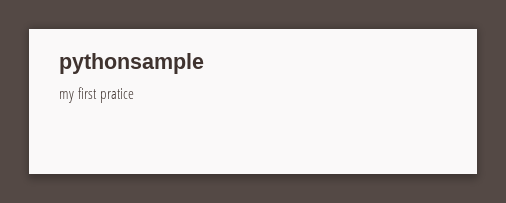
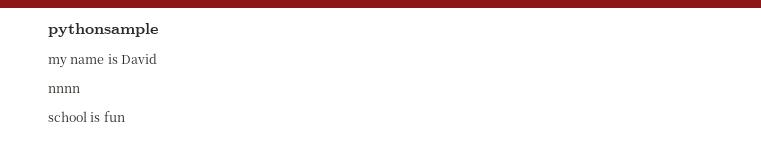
[78,87,135,103] first pratice -> [70,53,158,64] [48,86,80,93] [48,111,125,122] name is David // nnnn // school is fun

